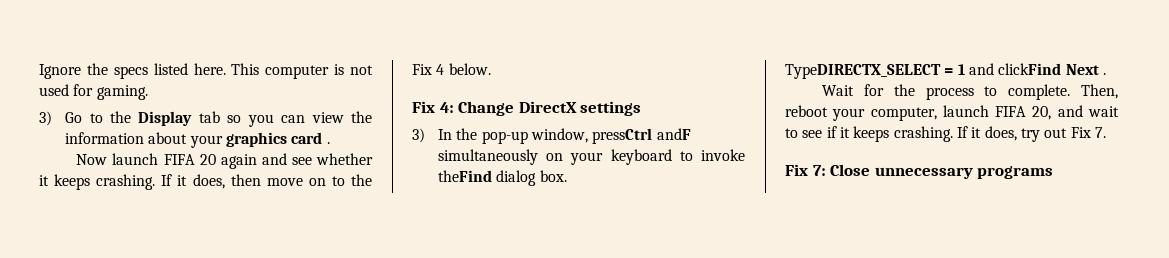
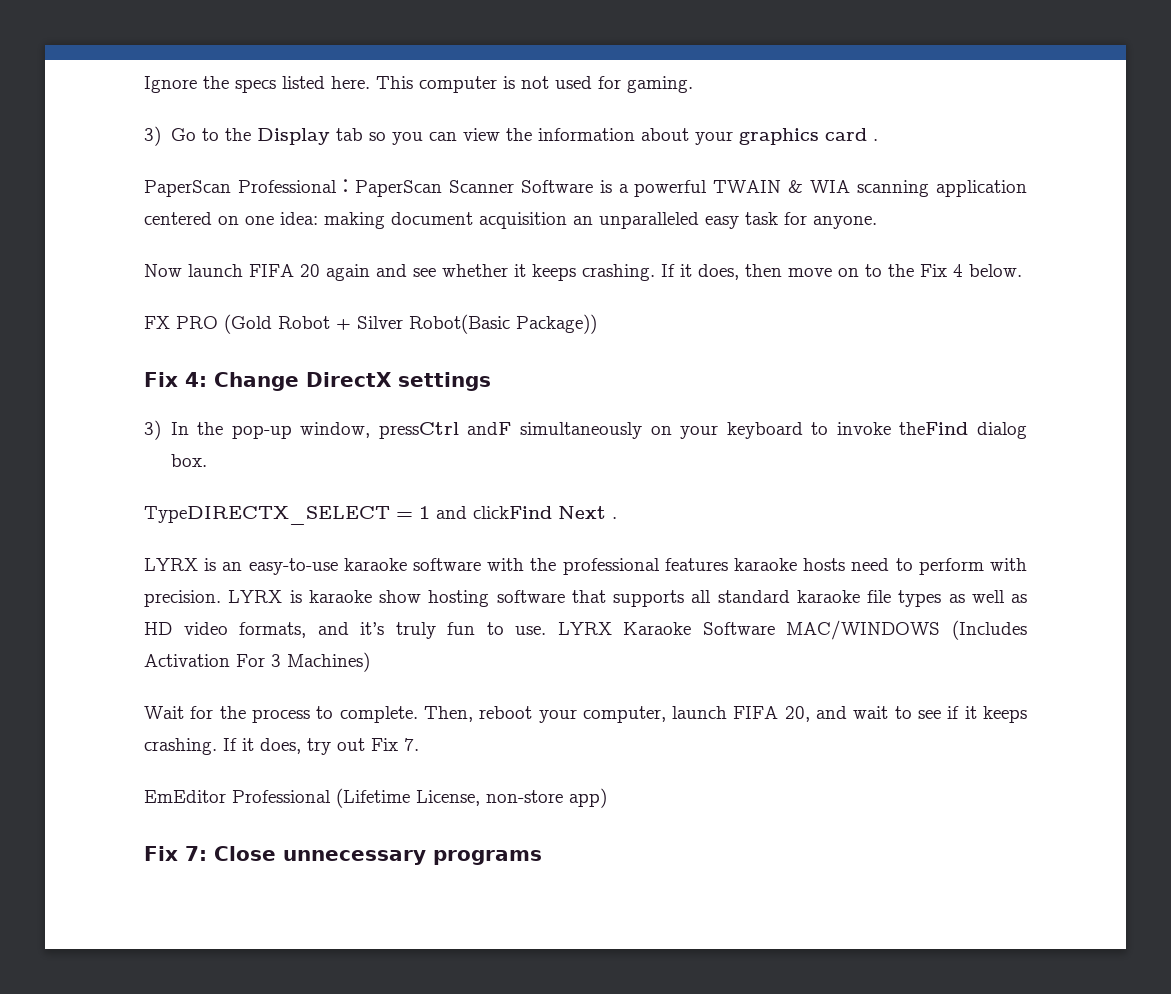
(330, 143) none -> [144,179,1027,197] [144,212,877,229] // PaperScan Professional：PaperScan Scanner Software is a powerful TWAIN & WIA scanning application centered on one idea: making document acquisition an unparalleled easy task for anyone.
(491, 69) none -> [144,314,597,334] // FX PRO (Gold Robot + Silver Robot(Basic Package))
(1106, 74) none -> [144,558,1028,575] [144,590,1027,607] [144,620,1027,640] [144,652,370,672] // LYRX is an easy-to-use karaoke software with the professional features karaoke hosts need to perform with precision. LYRX is karaoke show hosting software that supports all standard karaoke file types as well as HD video formats, and it’s truly fun to use. LYRX Karaoke Software MAC/WINDOWS (Includes Activation For 3 Machines)
(1106, 132) none -> [144,788,607,808] // EmEditor Professional (Lifetime License, non-store app)

